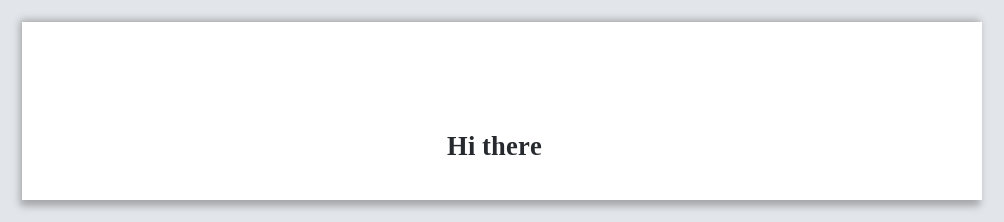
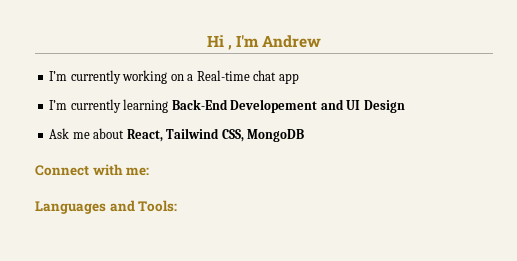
[482,136,543,155] there -> [227,35,322,50] [49,70,299,84] [49,99,405,113] [49,128,305,142] [35,164,150,176] [35,200,178,214] , I'm Andrew // I’m currently working on a Real-time chat app // I’m currently learning Back-End Developement and UI Design // Ask me about React, Tailwind CSS, MongoDB // Connect with me: // Languages and Tools:

